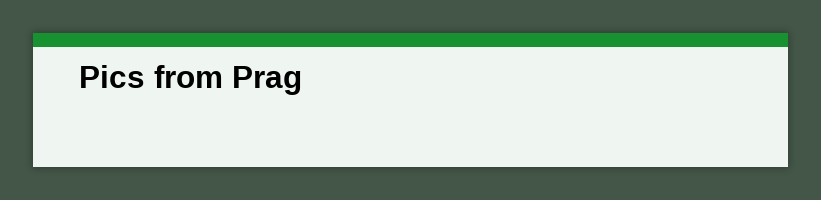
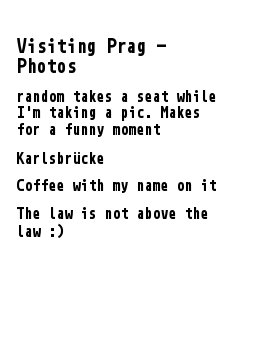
[79,65,302,95] Pics from Prag -> [16,38,166,56] [16,58,76,73] [16,90,216,102] [16,106,200,121] [16,123,160,137] [16,151,104,164] [16,179,216,193] [16,207,208,219] [16,223,64,239] Visiting Prag - Photos // random takes a seat while I'm taking a pic. Makes for a funny moment // Karlsbrücke // Coffee with my name on it // The law is not above the law :)

